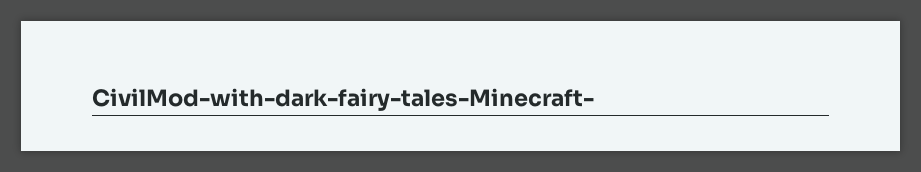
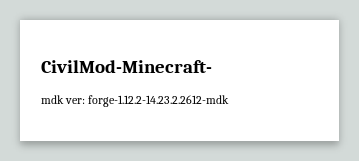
[92,88,594,111] CivilMod-with-dark-fairy-tales-Minecraft- -> [41,60,212,73] [41,95,230,107] CivilMod-Minecraft- // mdk ver: forge-1.12.2-14.23.2.2612-mdk

